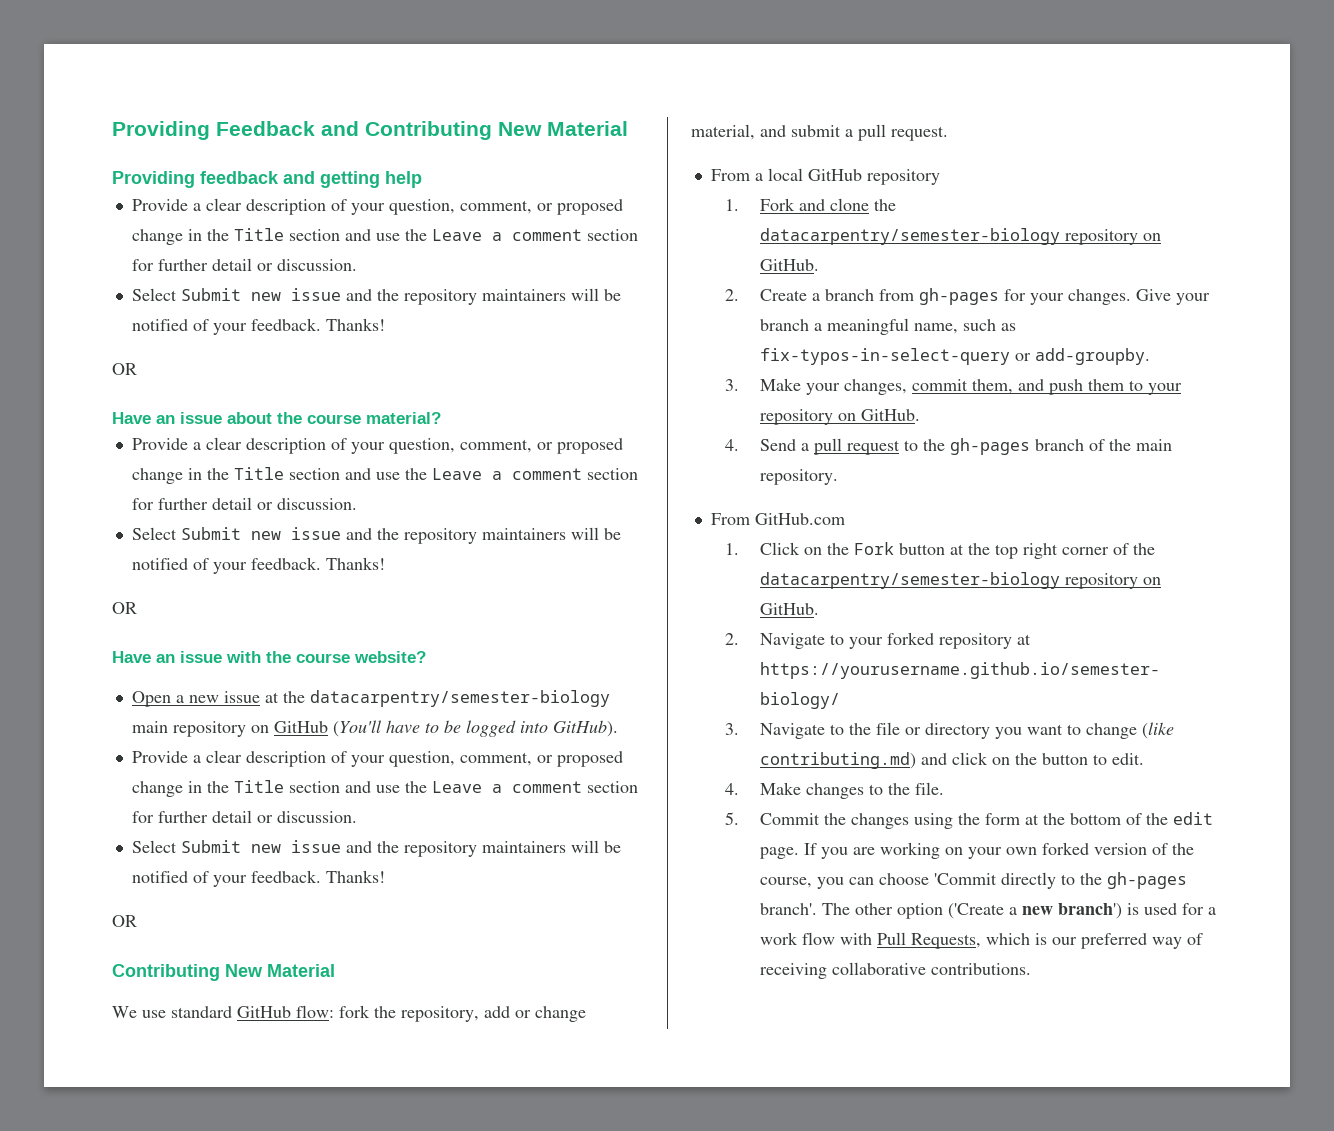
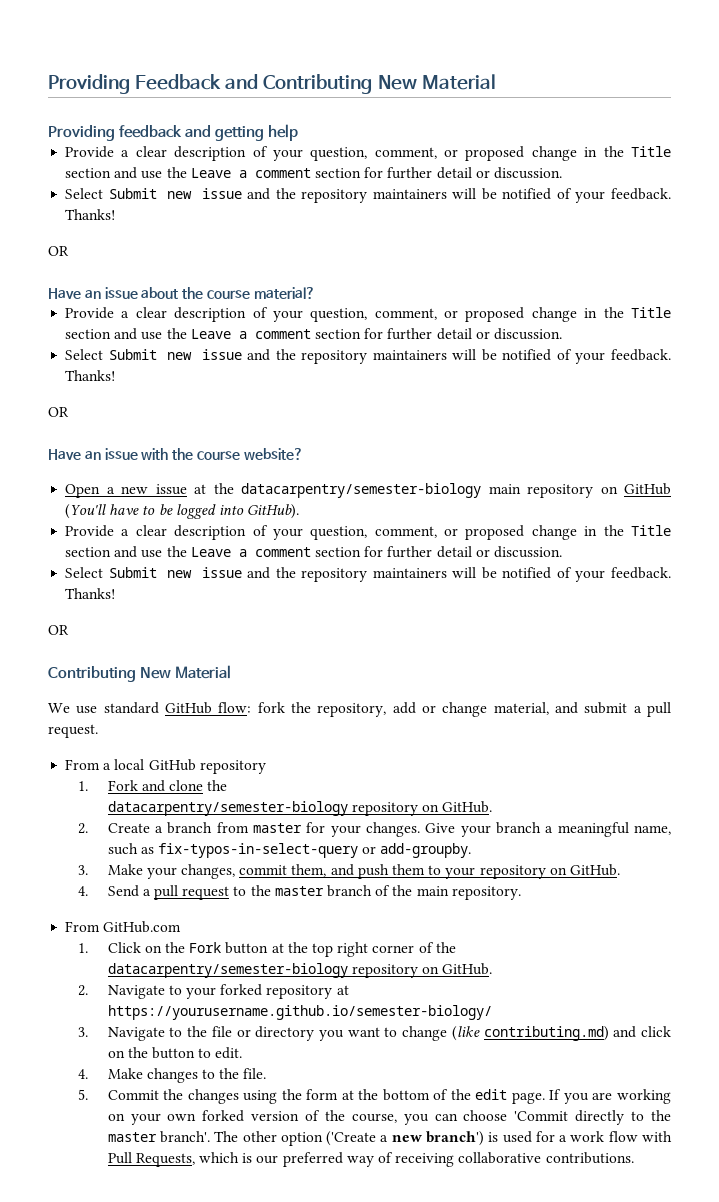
[918,288,999,305] gh-pages -> [252,823,302,833] master
[949,438,1030,455] gh-pages -> [274,886,324,896] master
[1106,872,1187,889] gh-pages -> [107,1132,157,1142] master

